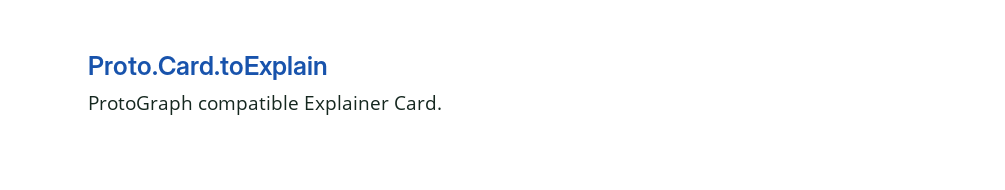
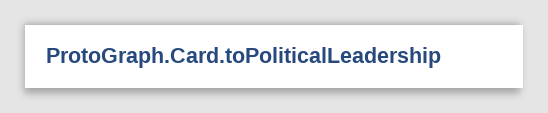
[88,56,328,80] [88,95,442,115] Proto.Card.toExplain // ProtoGraph compatible Explainer Card. -> [46,47,441,68] ProtoGraph.Card.toPoliticalLeadership

